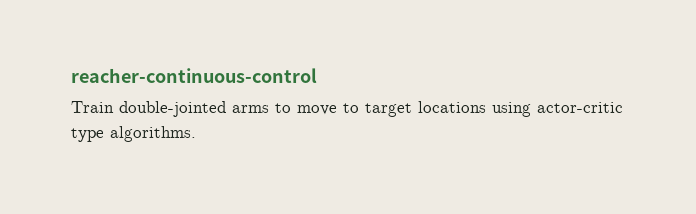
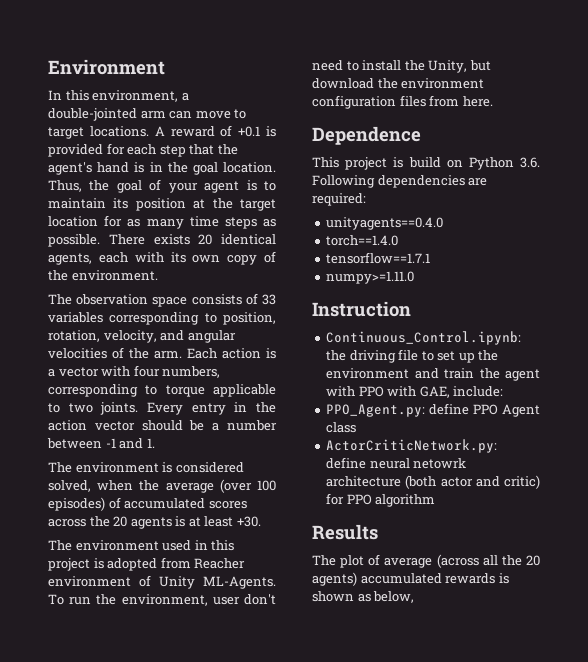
[71,68,317,83] [71,101,623,117] [71,126,196,142] reacher-continuous-control // Train double-jointed arms to move to target locations using actor-critic type algorithms. -> [48,59,165,75] [48,90,189,102] [48,108,247,121] [48,125,276,139] [48,143,238,157] [48,162,276,175] [48,179,276,193] [48,198,276,211] [48,215,276,229] [48,234,276,247] [48,251,276,265] [48,270,158,281] [48,293,276,307] [48,312,276,325] [48,330,236,343] [48,347,276,359] [48,365,221,378] [48,384,276,397] [48,402,276,415] [48,420,278,431] [47,438,155,449] [48,462,244,473] [48,479,276,493] [48,497,247,511] [48,516,261,529] [48,540,235,551] [48,557,246,571] [48,575,276,589] [48,594,276,606] [312,60,491,73] [312,78,485,89] [312,95,493,109] [312,126,421,145] [312,157,540,170] [312,175,488,188] [312,193,366,206] [326,217,444,230] [326,235,399,246] [326,252,431,264] [326,271,415,284] [312,301,411,317] [326,331,522,345] [326,349,499,363] [326,368,540,381] [326,386,504,398] [326,403,540,417] [326,422,357,433] [326,439,498,453] [326,457,467,469] [326,475,540,489] [326,493,436,507] [312,524,378,540] [312,554,540,568] [312,572,509,586] [312,591,415,603] Environment // In this environment, a double-jointed arm can move to target locations. A reward of +0.1 is provided for each step that the agent's hand is in the goal location. Thus, the goal of your agent is to maintain its position at the target location for as many time steps as possible. There exists 20 identical agents, each with its own copy of the environment. // The observation space consists of 33 variables corresponding to position, rotation, velocity, and angular velocities of the arm. Each action is a vector with four numbers, corresponding to torque applicable to two joints. Every entry in the action vector should be a number between -1 and 1. // The environment is considered solved, when the average (over 100 episodes) of accumulated scores across the 20 agents is at least +30. // The environment used in this project is adopted from Reacher environment of Unity ML-Agents. To run the environment, user don't need to install the Unity, but download the environment configuration files from here. // Dependence // This project is build on Python 3.6. Following dependencies are required: // unityagents==0.4.0 // torch==1.4.0 // tensorflow==1.7.1 // numpy>=1.11.0 // Instruction // Continuous_Control.ipynb: the driving file to set up the environment and train the agent with PPO with GAE, include: // PPO_Agent.py: define PPO Agent class // ActorCriticNetwork.py: define neural netowrk architecture (both actor and critic) for PPO algorithm // Results // The plot of average (across all the 20 agents) accumulated rewards is shown as below,

